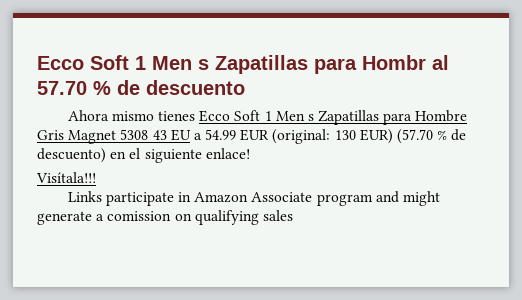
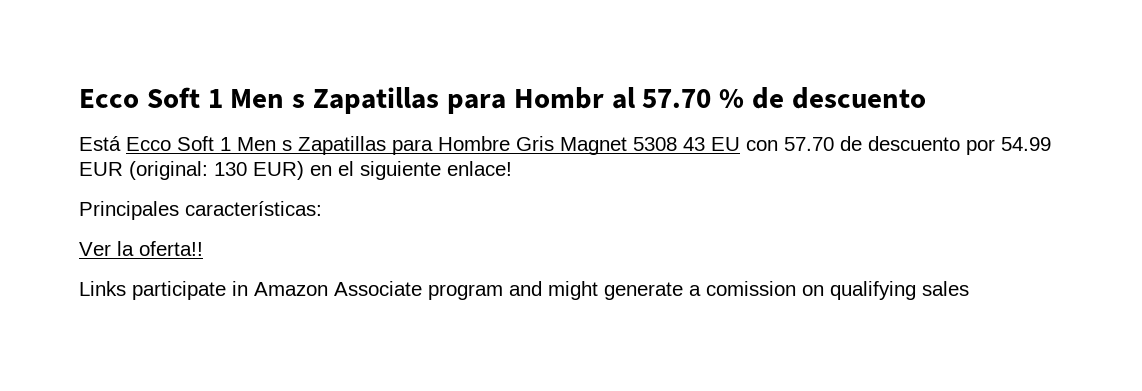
[67,110,196,121] Ahora mismo tienes -> [79,136,121,151] Está
[193,133,202,140] a -> [746,136,995,155] con 57.70 de descuento por
[397,129,467,144] [37,148,106,163] (57.70 % de descuento) -> (304, 170) none
[36,172,96,183] Visítala!!! -> [79,201,322,220] [79,241,203,256] Principales características: // Ver la oferta!!

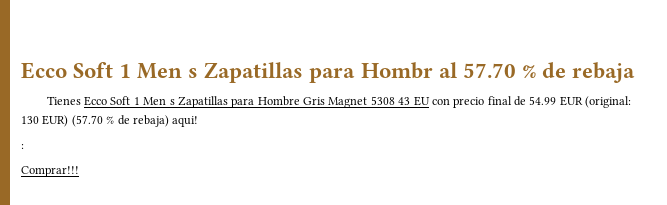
[791,87,926,109] [79,136,121,151] descuento // Está -> [571,62,635,83] [46,96,81,105] rebaja // Tienes
[784,136,995,155] 57.70 de descuento por -> [453,96,527,108] precio final de
[310,161,512,180] [79,201,322,220] [79,241,203,256] [79,281,969,300] en el siguiente enlace! // Principales características: // Ver la oferta!! // Links participate in Amazon Associate program and might generate a comission on qualifying sales -> [71,115,199,127] [21,144,24,149] [21,166,79,177] (57.70 % de rebaja) aqui! // : // Comprar!!!

